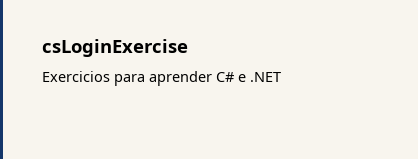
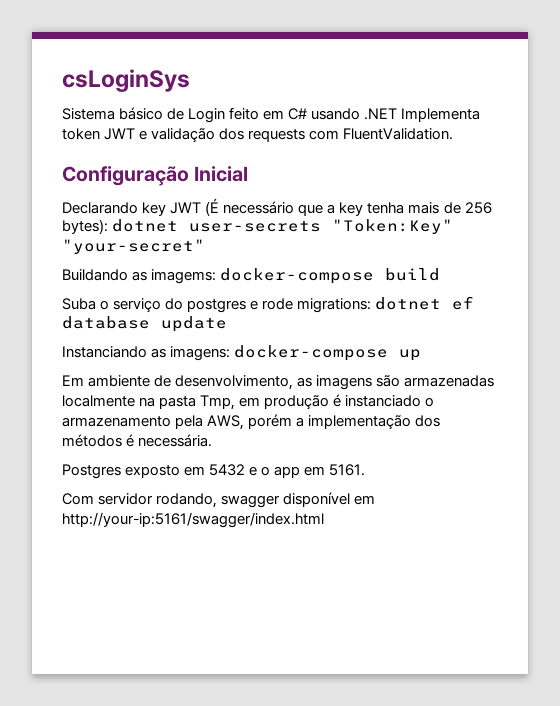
[42,39,188,57] [42,71,281,86] csLoginExercise // Exercicios para aprender C# e .NET -> [62,69,190,92] [62,107,481,123] [62,128,454,143] [62,166,249,186] [62,198,492,216] [62,219,454,234] [62,239,205,254] [62,268,441,284] [62,296,475,313] [62,316,227,332] [62,345,422,361] [62,375,495,390] [62,394,435,410] [62,414,441,430] [62,434,213,447] [62,464,366,479] [62,492,376,508] [62,512,324,528] csLoginSys // Sistema básico de Login feito em C# usando .NET Implementa token JWT e validação dos requests com FluentValidation. // Configuração Inicial // Declarando key JWT (É necessário que a key tenha mais de 256 bytes): dotnet user-secrets "Token:Key" "your-secret" // Buildando as imagems: docker-compose build // Suba o serviço do postgres e rode migrations: dotnet ef database update // Instanciando as imagens: docker-compose up // Em ambiente de desenvolvimento, as imagens são armazenadas localmente na pasta Tmp, em produção é instanciado o armazenamento pela AWS, porém a implementação dos métodos é necessária. // Postgres exposto em 5432 e o app em 5161. // Com servidor rodando, swagger disponível em http://your-ip:5161/swagger/index.html

